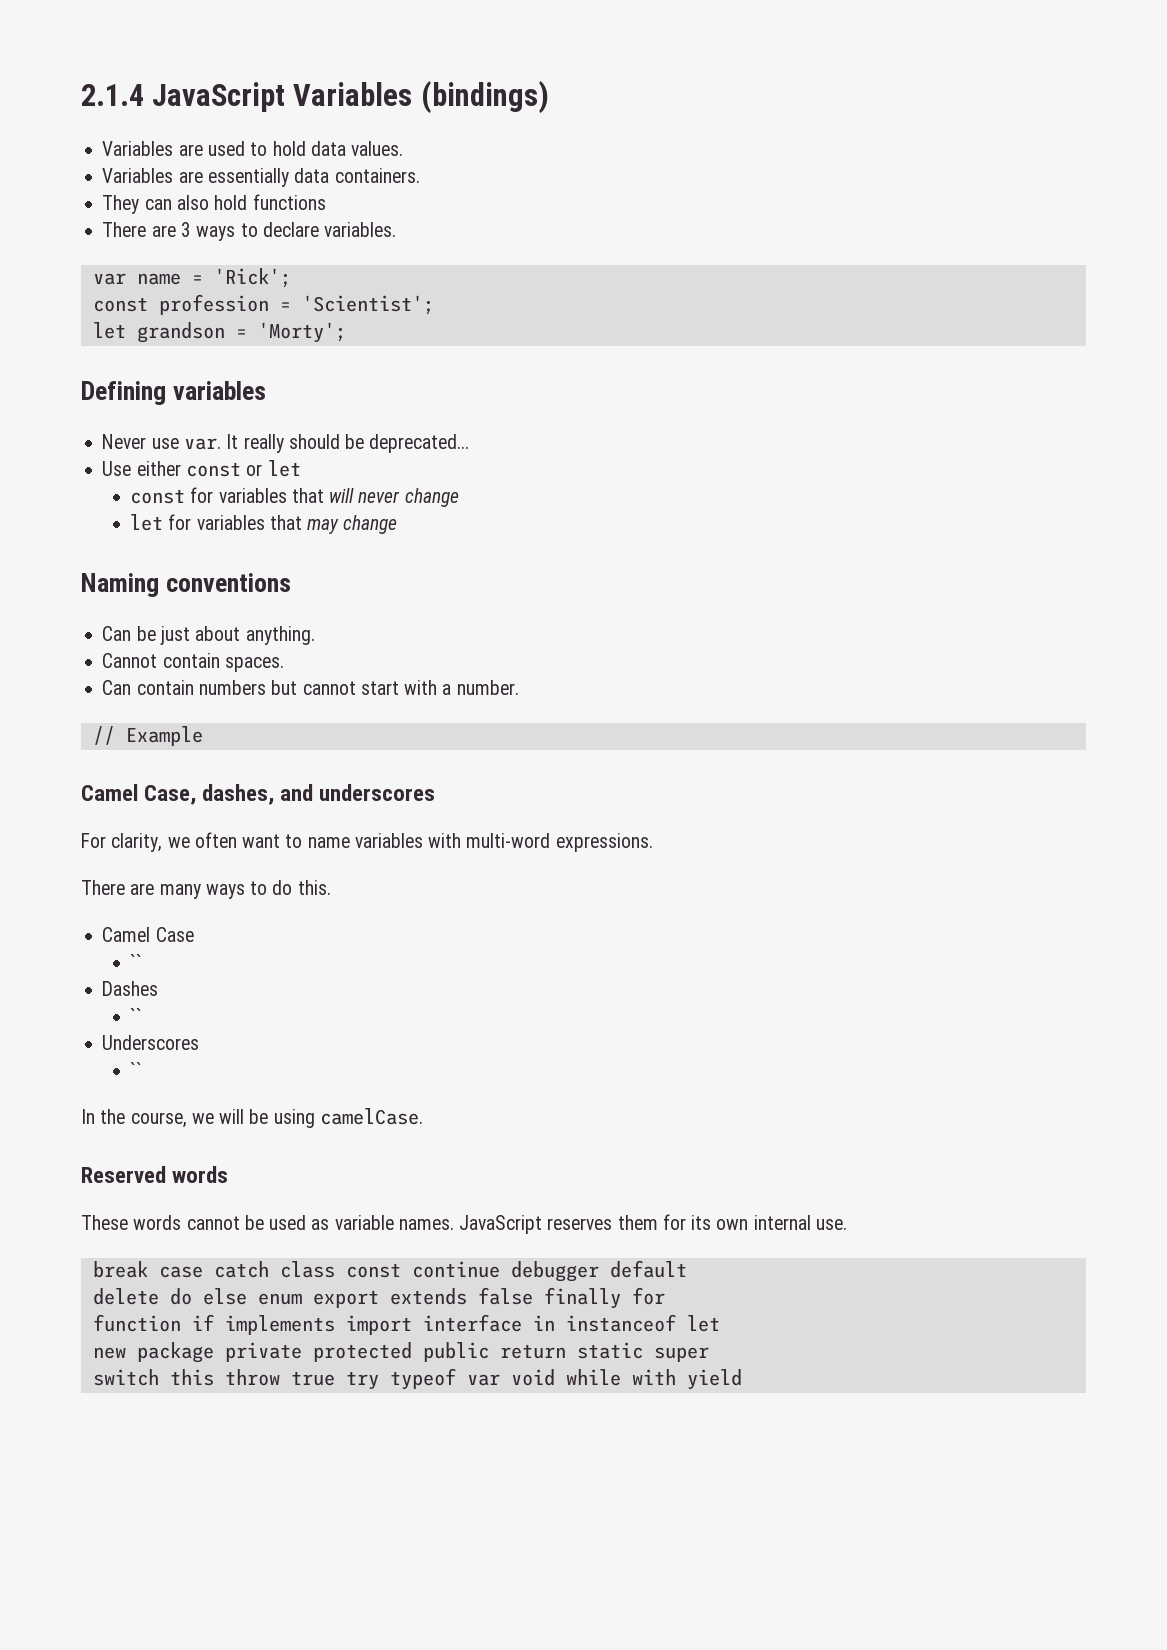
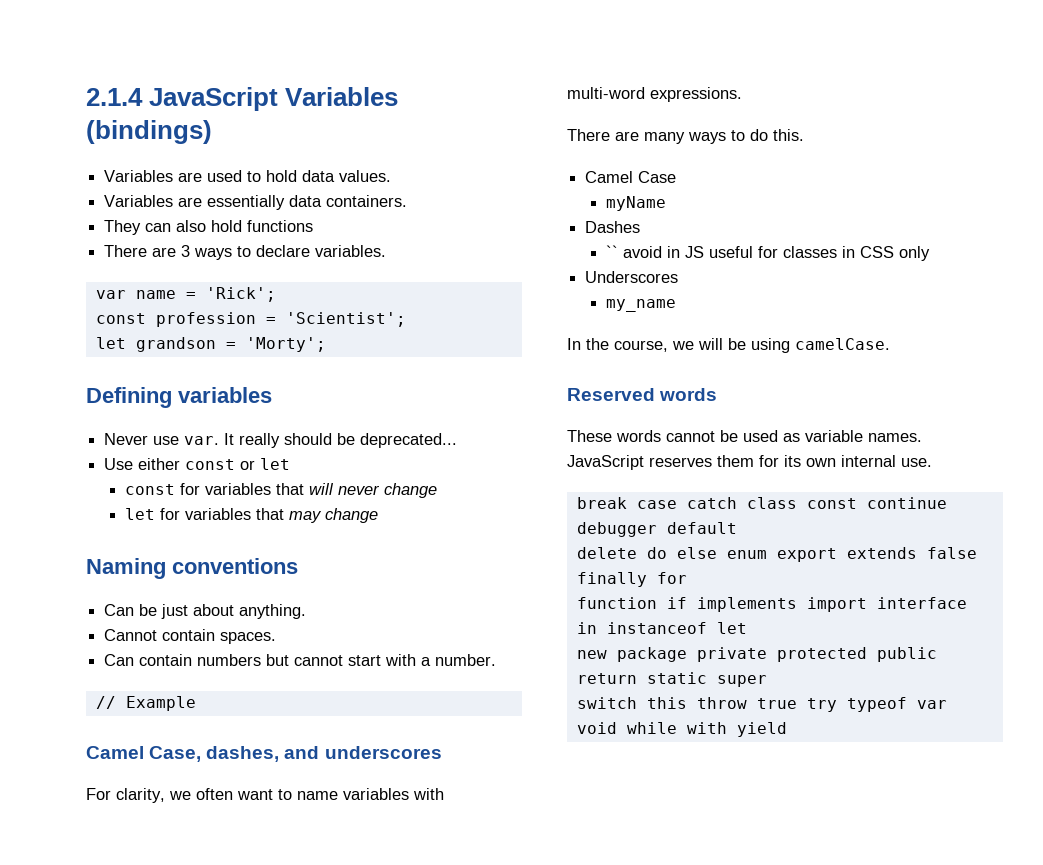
[130,954,143,969] `` -> [606,196,667,211] myName
(143, 1015) none -> [623,246,931,261] avoid in JS useful for classes in CSS only
[130,1062,143,1077] `` -> [606,299,677,312] my_name

